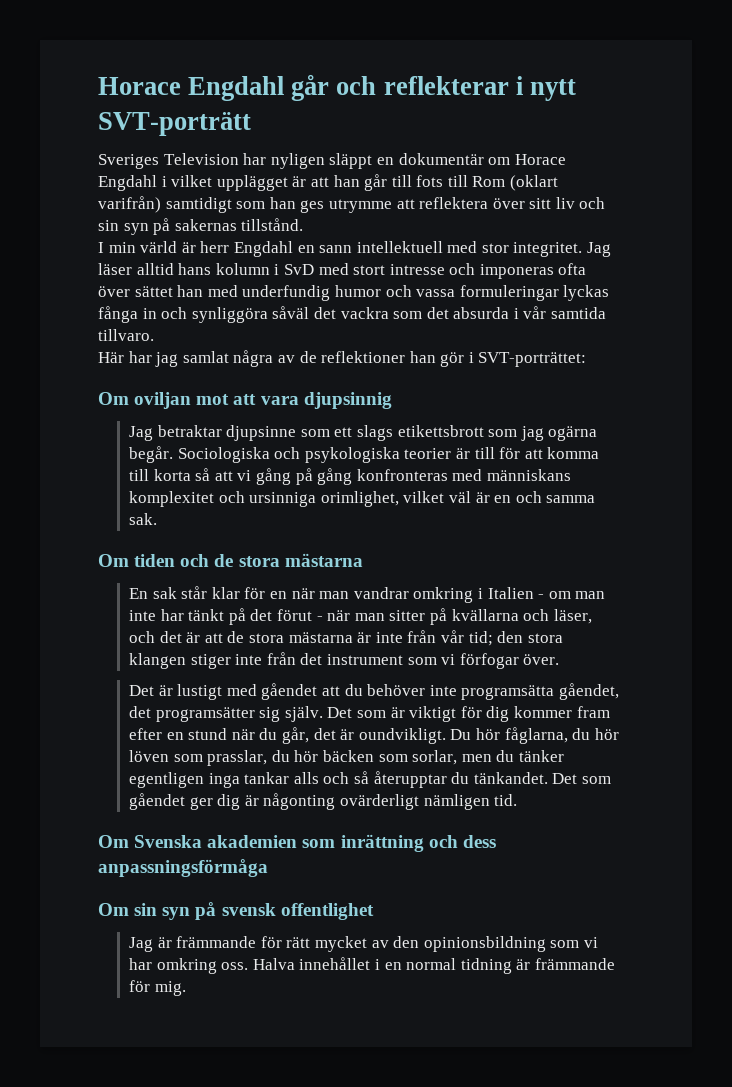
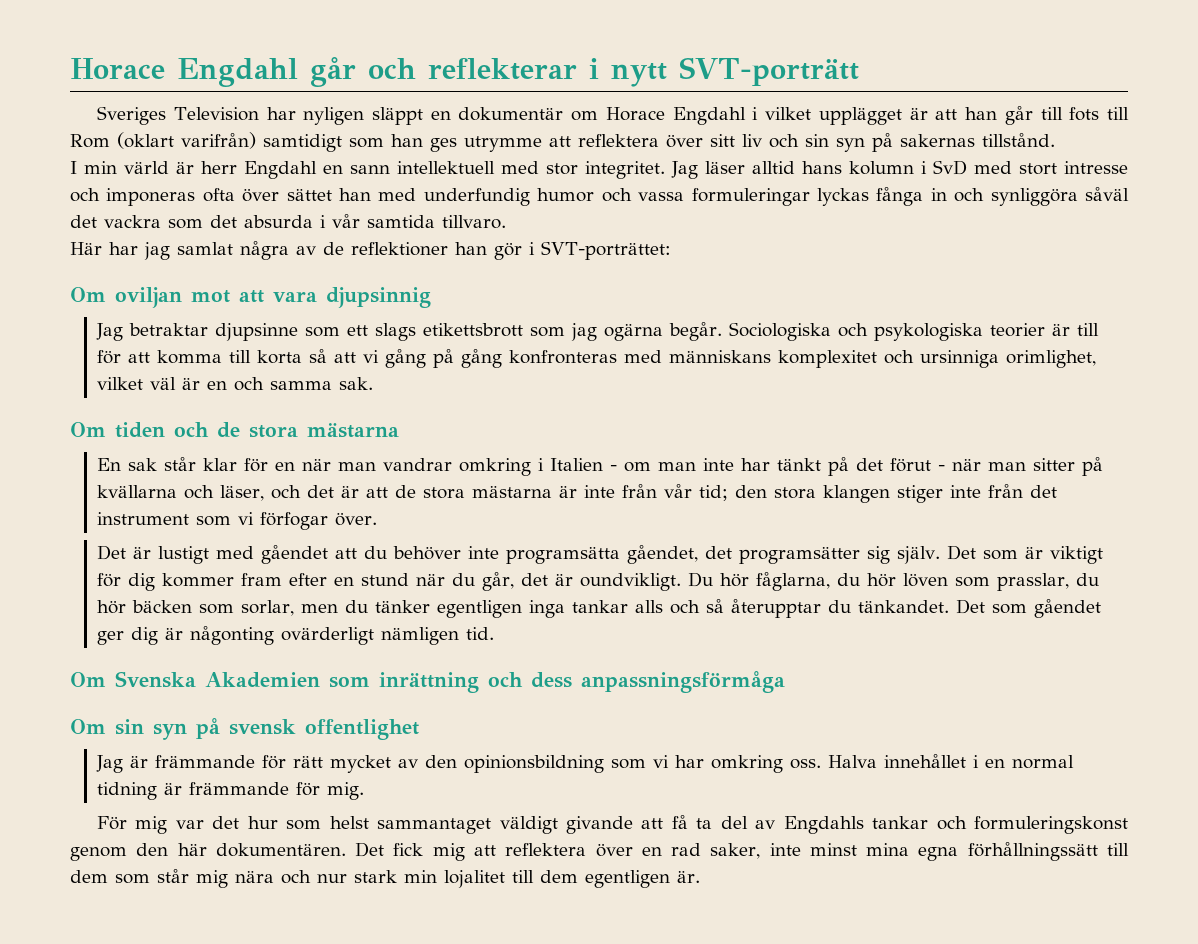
[207,835,298,848] akademien -> [205,672,320,688] Akademien
(186, 988) none -> [97,815,1128,834] [70,842,1130,861] [70,869,700,888] // För mig var det hur som helst sammantaget väldigt givande att få ta del av Engdahls tankar och formuleringskonst genom den här dokumentären. Det fick mig att reflektera över en rad saker, inte minst mina egna förhållningssätt till dem som står mig nära och nur stark min lojalitet till dem egentligen är.

